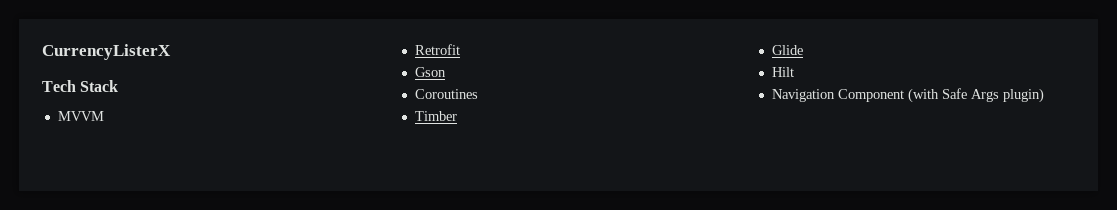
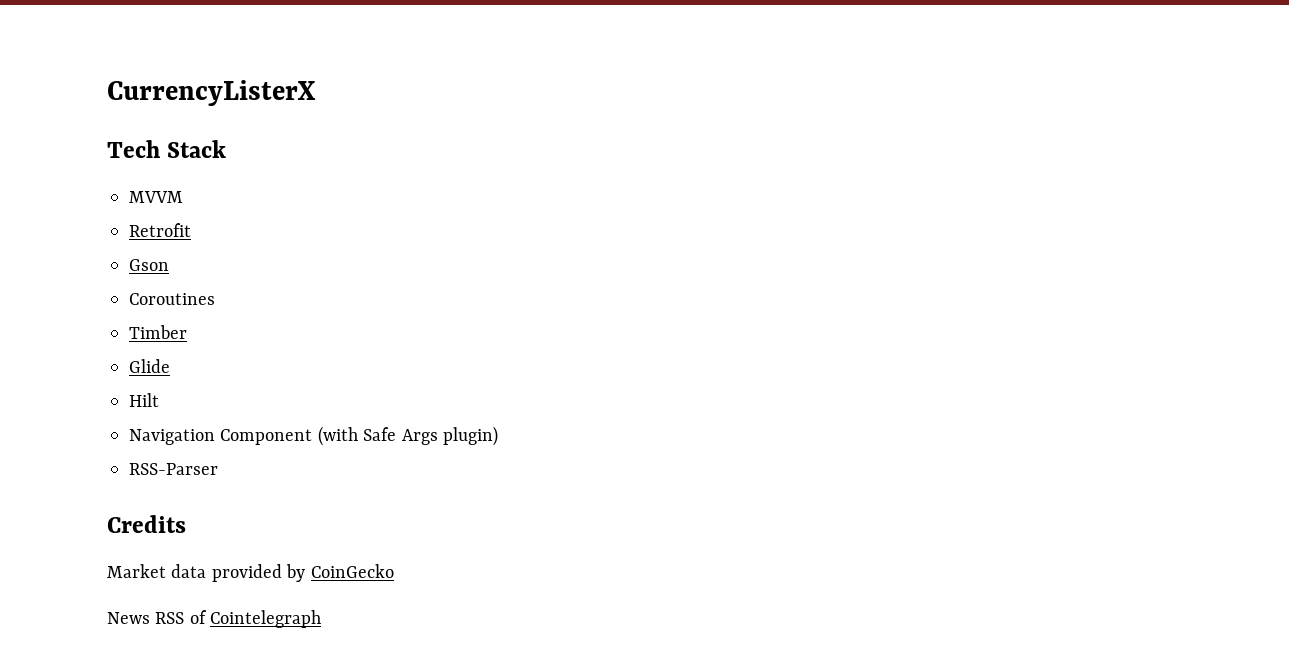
(1044, 95) none -> [129,463,218,475] [107,515,186,533] [107,564,394,582] [107,610,322,628] // RSS-Parser // Credits // Market data provided by CoinGecko // News RSS of Cointelegraph

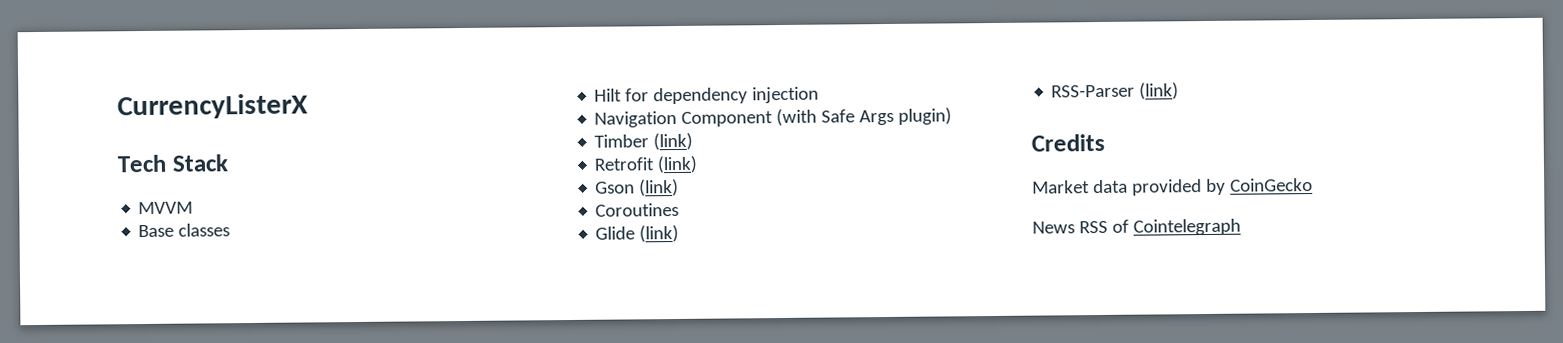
[129,223,191,237] [129,259,169,271] [129,293,215,305] [129,325,187,339] [129,359,170,373] [129,393,159,407] Retrofit // Gson // Coroutines // Timber // Glide // Hilt -> [138,223,231,238] [594,86,820,105] Base classes // Hilt for dependency injection
(498, 436) none -> [594,132,694,151] [594,155,699,174] [595,178,680,197] [595,202,680,217] [595,224,680,243] // Timber (link) // Retrofit (link) // Gson (link) // Coroutines // Glide (link)
(218, 469) none -> [1139,82,1180,100] (link)

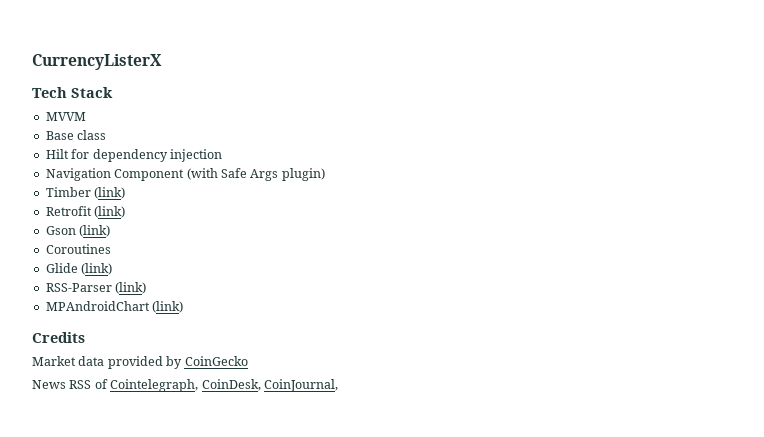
[178,223,231,237] classes -> [77,130,107,140] class
(1180, 91) none -> [45,301,184,313] // MPAndroidChart (link)
[1132,218,1241,236] Cointelegraph -> [110,379,338,392] Cointelegraph, CoinDesk, CoinJournal,

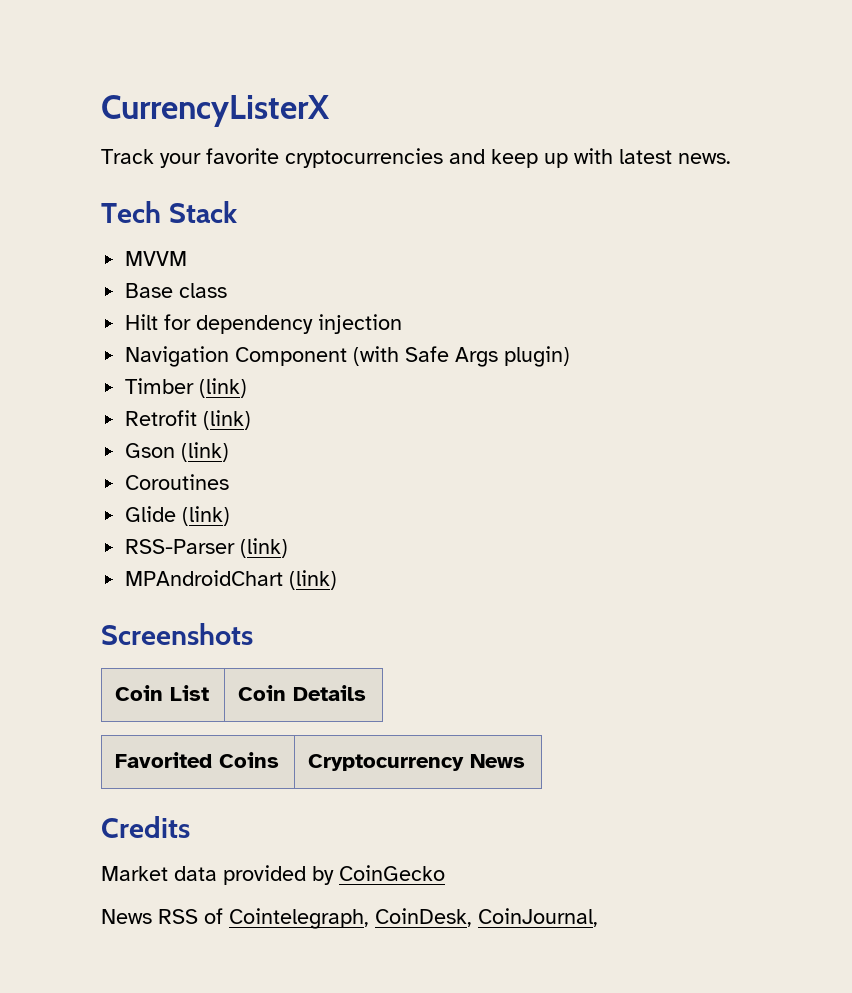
(162, 62) none -> [101,148,731,168] // Track your favorite cryptocurrencies and keep up with latest news.
(184, 307) none -> [101,623,253,645] [115,685,210,701] [238,685,367,701] [115,752,280,768] [308,754,526,771] // Screenshots // Coin List | Coin Details // Favorited Coins | Cryptocurrency News

